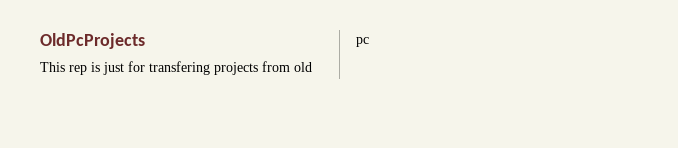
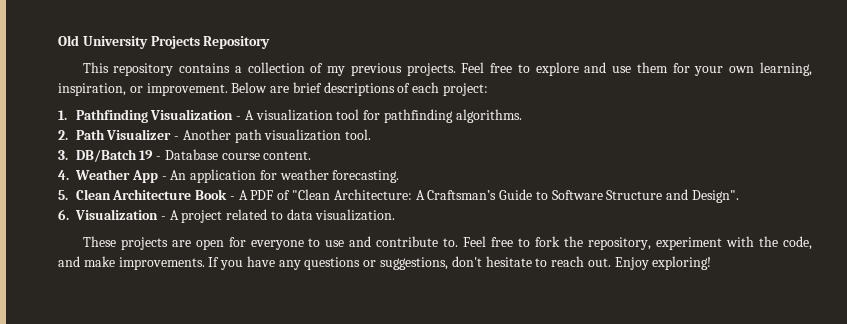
[40,33,145,49] [40,61,312,75] [356,37,369,47] OldPcProjects // This rep is just for transfering projects from old pc -> [58,35,271,49] [82,62,813,76] [58,82,489,96] [58,109,522,123] [58,129,372,143] [58,149,312,162] [58,169,400,183] [58,189,740,203] [58,209,396,223] [82,236,812,250] [58,256,712,270] Old University Projects Repository // This repository contains a collection of my previous projects. Feel free to explore and use them for your own learning, inspiration, or improvement. Below are brief descriptions of each project: // 1. Pathfinding Visualization - A visualization tool for pathfinding algorithms. // 2. Path Visualizer - Another path visualization tool. // 3. DB/Batch 19 - Database course content. // 4. Weather App - An application for weather forecasting. // 5. Clean Architecture Book - A PDF of "Clean Architecture: A Craftsman’s Guide to Software Structure and Design". // 6. Visualization - A project related to data visualization. // These projects are open for everyone to use and contribute to. Feel free to fork the repository, experiment with the code, and make improvements. If you have any questions or suggestions, don't hesitate to reach out. Enjoy exploring!

